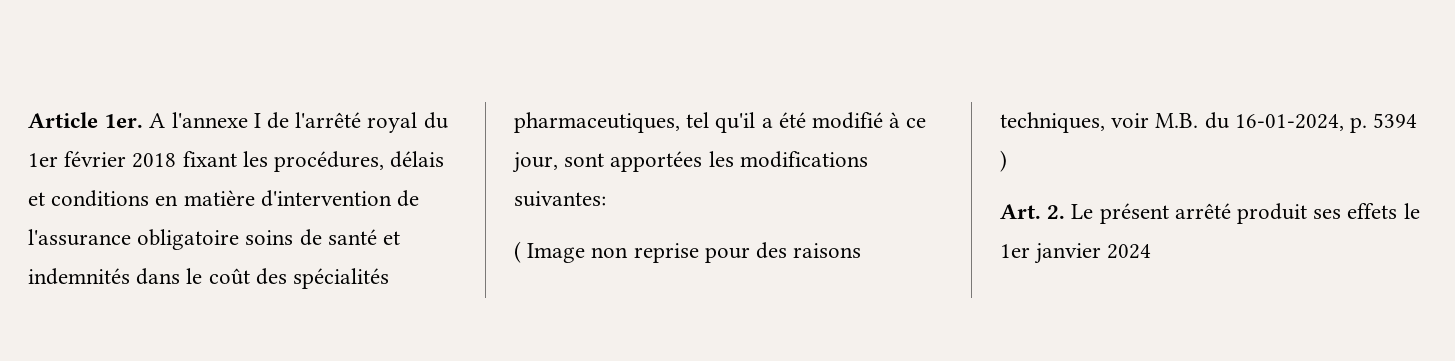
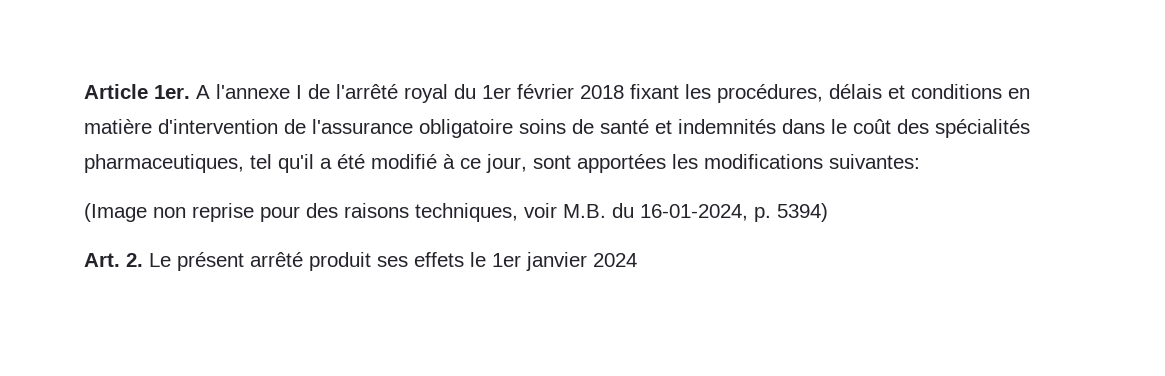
[514,241,586,263] ( Image -> [84,203,147,222] (Image
[1373,113,1418,128] [1000,150,1007,172] 5394 ) -> [777,203,828,222] 5394)

